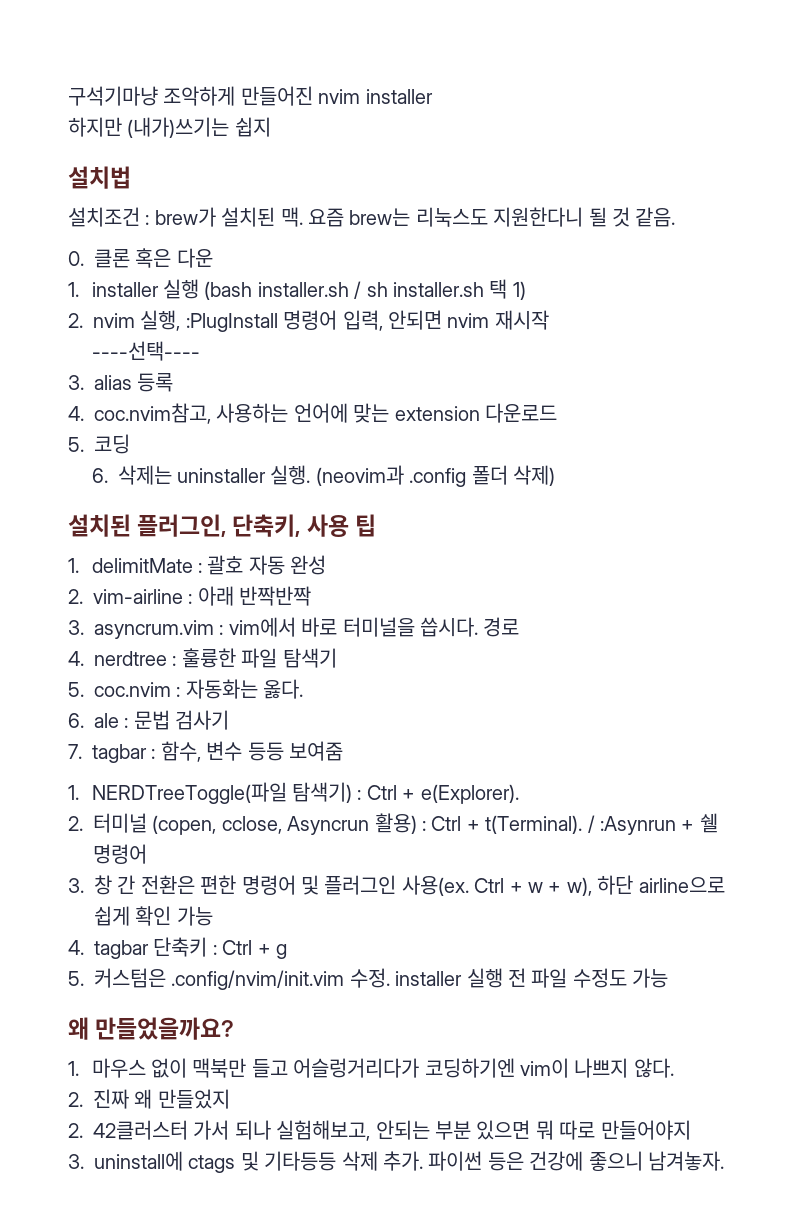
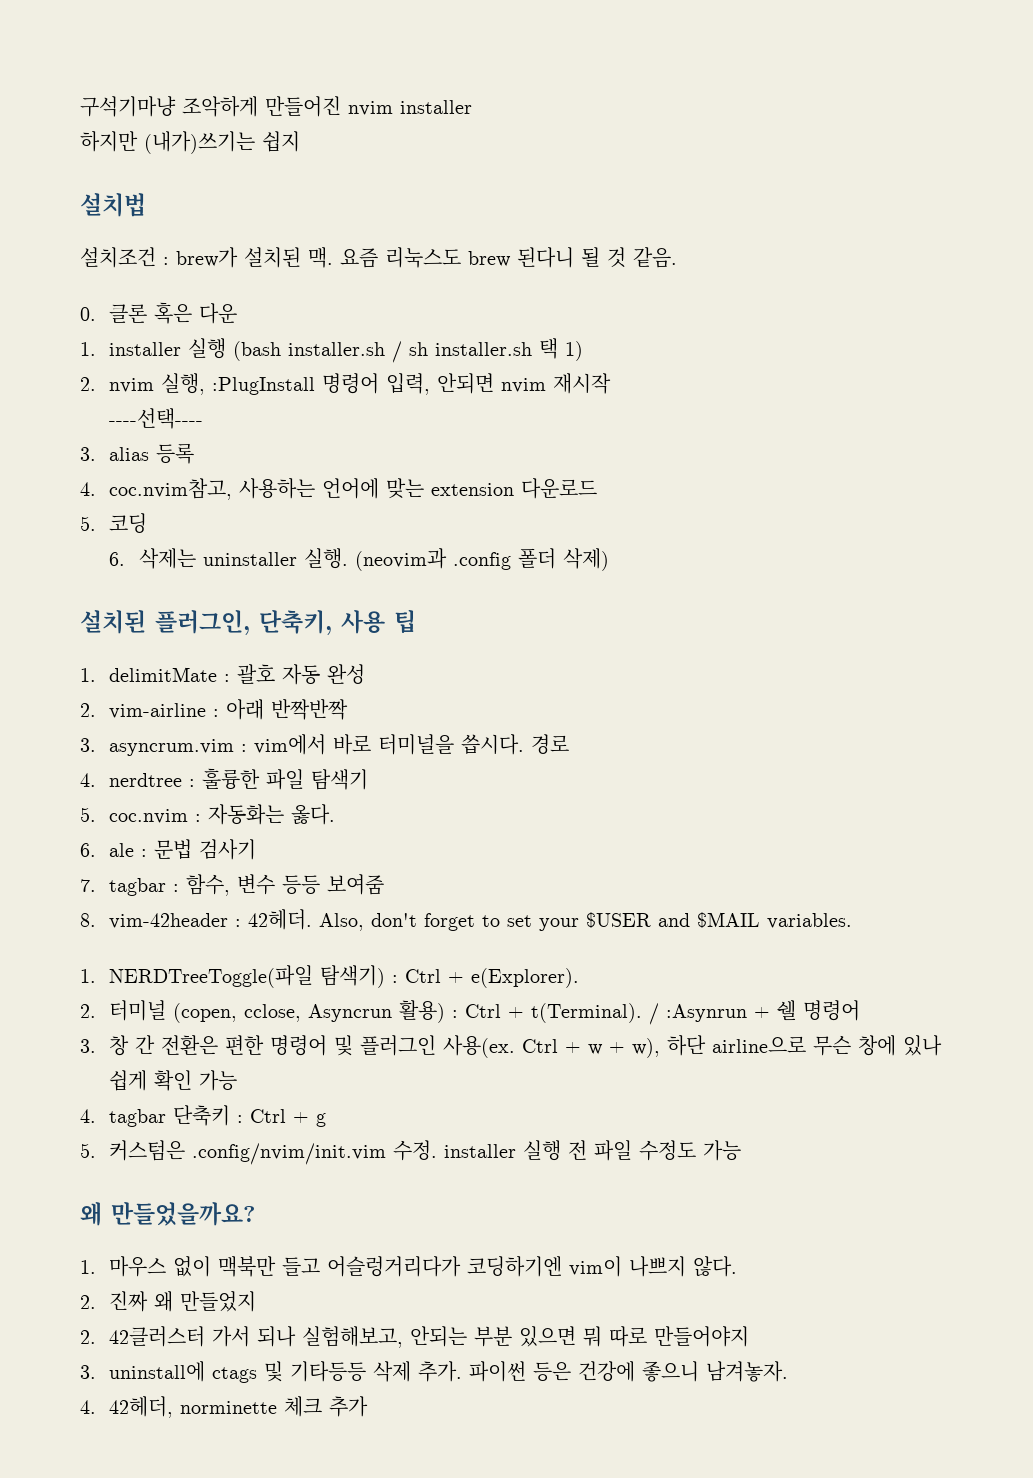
[349,207,584,227] brew는 리눅스도 지원한다니 -> [385,247,574,268] 리눅스도 brew 된다니
(343, 751) none -> [80,909,853,931] // 8. vim-42header : 42헤더. Also, don't forget to set your $USER and $MAIL variables.
(725, 885) none -> [813,1035,943,1056] 무슨 창에 있나
(724, 1161) none -> [80,1396,369,1418] // 4. 42헤더, norminette 체크 추가

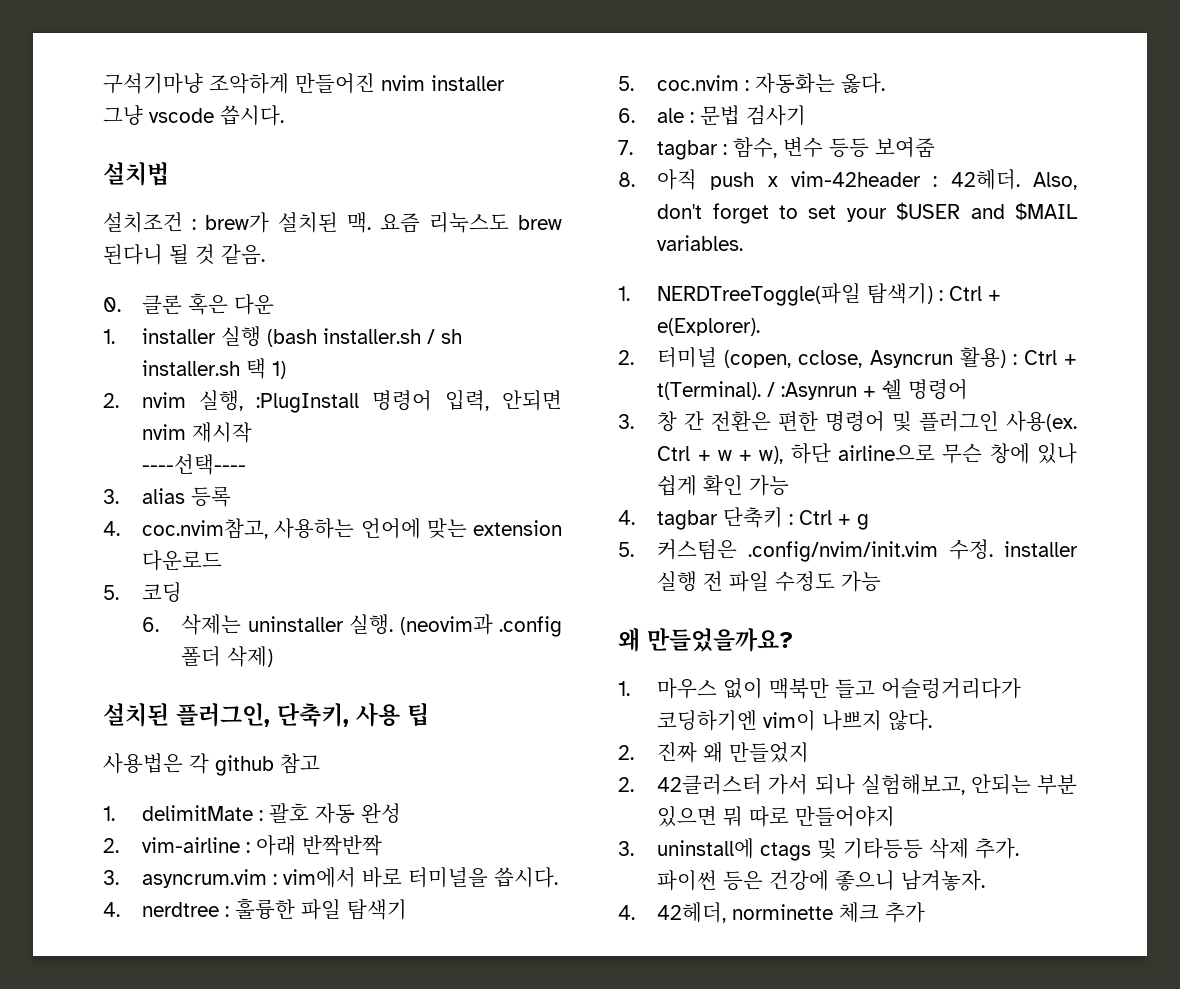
[80,131,300,154] 하지만 (내가)쓰기는 쉽지 -> [103,105,284,126] 그냥 vscode 씁시다.
(416, 621) none -> [103,753,320,776] // 사용법은 각 github 참고
[531,734,570,754] 경로 -> (559, 877) none
(96, 920) none -> [657,169,778,190] 아직 push x

